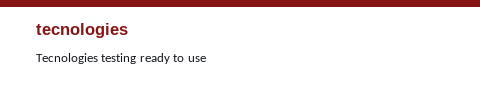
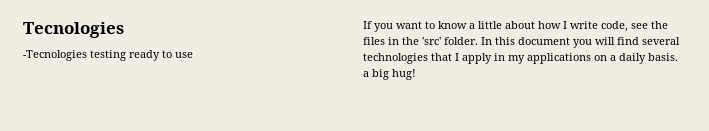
[36,23,128,38] [36,53,98,64] tecnologies // Tecnologies -> [23,22,124,38] [23,50,87,61] Tecnologies // -Tecnologies
(206, 59) none -> [363,21,668,32] [363,37,680,48] [363,53,678,64] [363,69,416,80] // If you want to know a little about how I write code, see the files in the 'src' folder. In this document you will find several technologies that I apply in my applications on a daily basis. a big hug!

